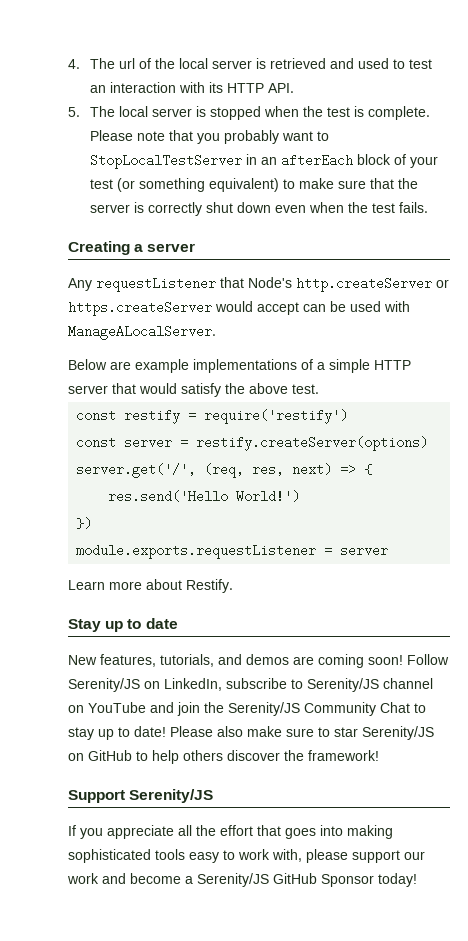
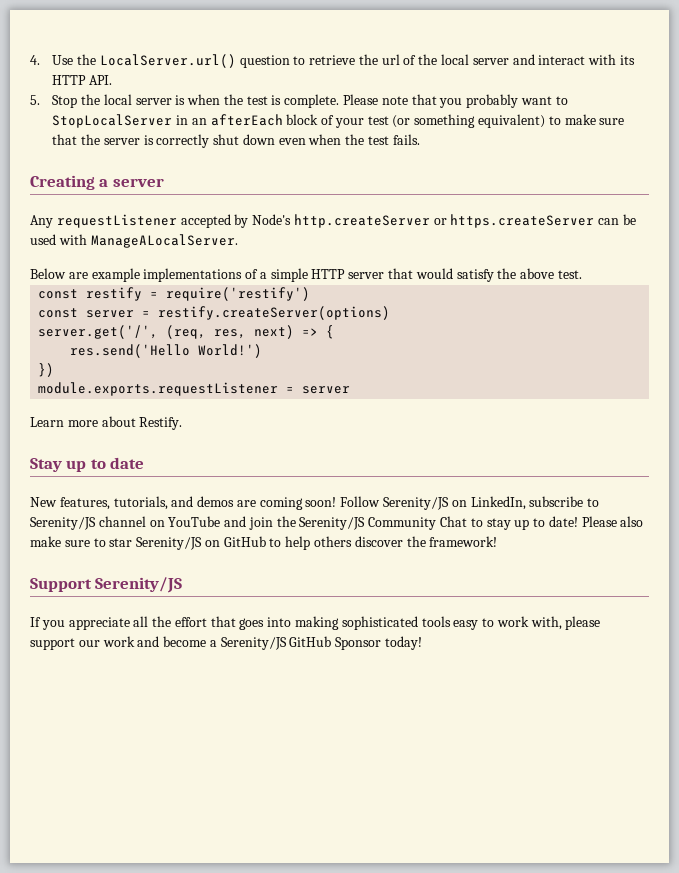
[89,58,115,69] The -> [52,54,378,68] Use the LocalServer.url() question to retrieve the
[255,58,432,69] [89,82,176,93] is retrieved and used to test an interaction -> [512,54,586,65] and interact
[89,106,261,120] The local server is stopped -> [52,94,186,108] Stop the local server is
[89,154,242,169] StopLocalTestServer -> [52,114,173,128] StopLocalServer
[220,277,244,288] that -> [180,214,249,228] accepted by
[215,301,299,315] would accept -> (595, 221) none

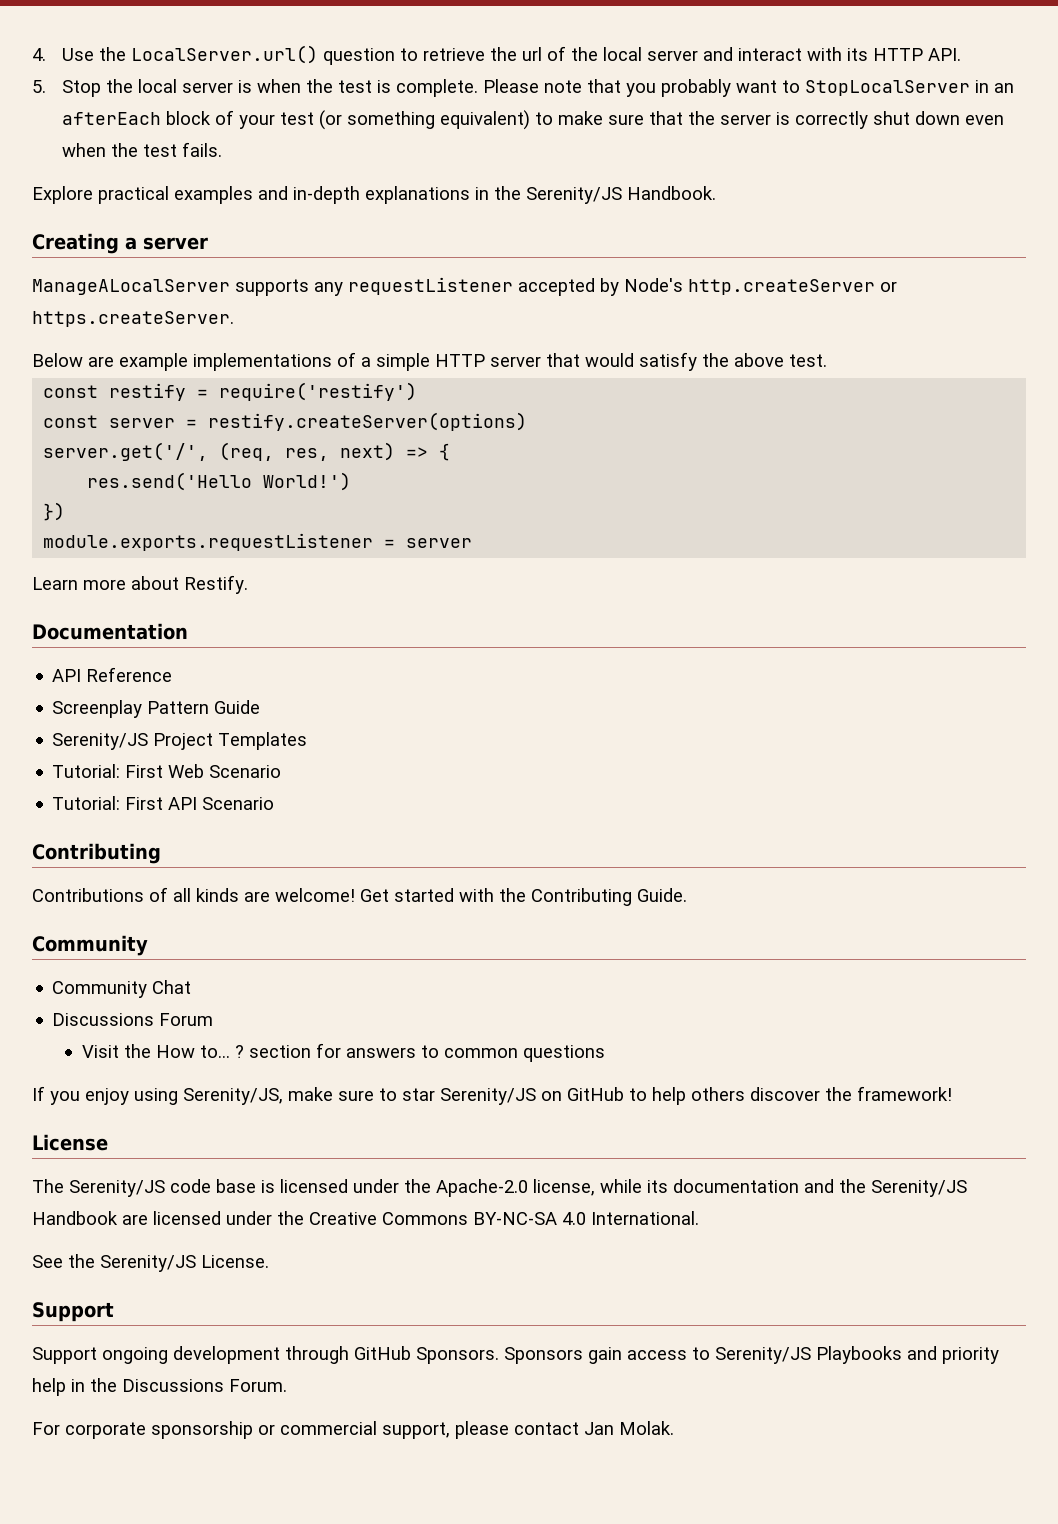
(420, 139) none -> [32,186,716,204] // Explore practical examples and in-depth explanations in the Serenity/JS Handbook.
[30,215,53,228] Any -> [32,279,343,296] ManageALocalServer supports any
[450,214,637,228] [30,234,238,248] https.createServer can be used with ManageALocalServer. -> [32,311,234,327] https.createServer.
[30,457,145,472] [30,496,600,510] [30,516,644,530] Stay up to date // New features, tutorials, and demos are coming soon! Follow Serenity/JS on LinkedIn, subscribe to Serenity/JS channel on YouTube and join the Serenity/JS Community Chat to stay up to date! Please also -> [32,623,188,640] [52,667,173,682] [52,700,261,718] [52,732,308,750] [52,764,282,778] [52,796,275,810] [32,843,161,864] [32,887,687,906] [32,935,148,956] [52,980,192,998] [52,1013,214,1026] [81,1043,605,1062] [32,1086,283,1105] Documentation // API Reference // Screenplay Pattern Guide // Serenity/JS Project Templates // Tutorial: First Web Scenario // Tutorial: First API Scenario // Contributing // Contributions of all kinds are welcome! Get started with the Contributing Guide. // Community // Community Chat // Discussions Forum // Visit the How to... ? section for answers to common questions // If you enjoy using Serenity/JS,
[30,577,183,593] [30,616,601,630] [30,636,423,650] Support Serenity/JS // If you appreciate all the effort that goes into making sophisticated tools easy to work with, please support our work and become a Serenity/JS GitHub Sponsor today! -> [32,1134,108,1151] [32,1179,967,1197] [32,1211,699,1225] [32,1254,269,1272] [32,1302,114,1322] [32,1346,999,1364] [32,1378,287,1396] [32,1421,674,1439] License // The Serenity/JS code base is licensed under the Apache-2.0 license, while its documentation and the Serenity/JS Handbook are licensed under the Creative Commons BY-NC-SA 4.0 International. // See the Serenity/JS License. // Support // Support ongoing development through GitHub Sponsors. Sponsors gain access to Serenity/JS Playbooks and priority help in the Discussions Forum. // For corporate sponsorship or commercial support, please contact Jan Molak.

